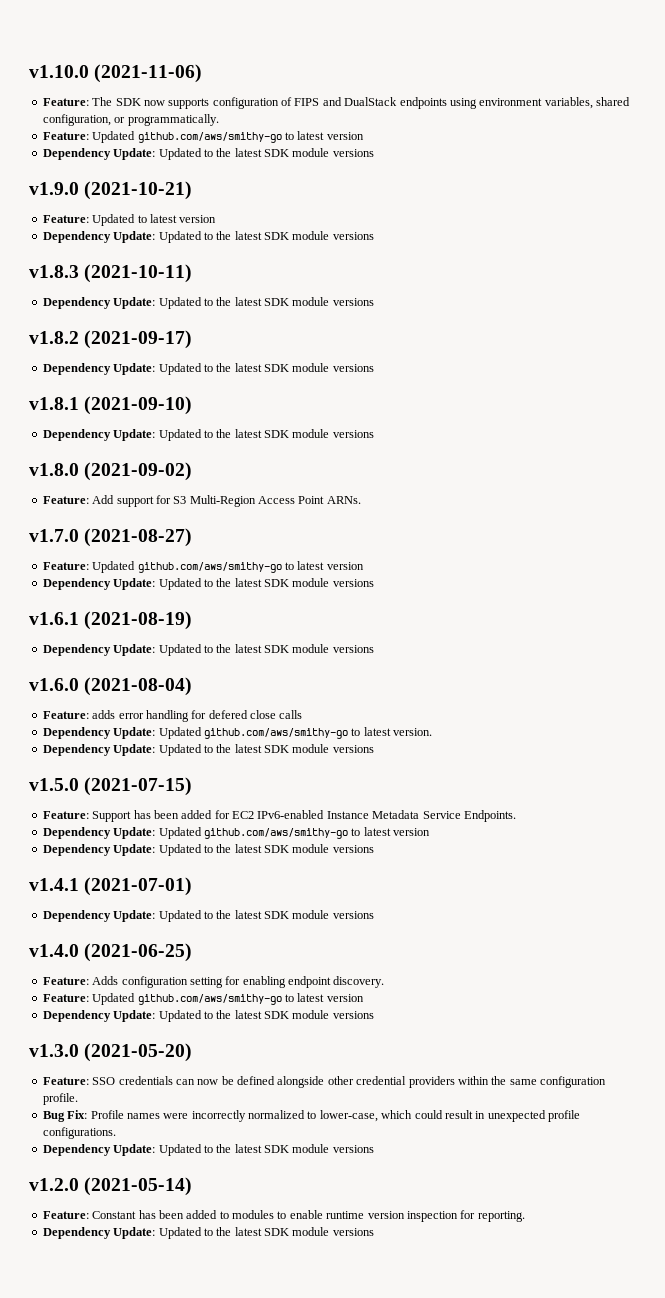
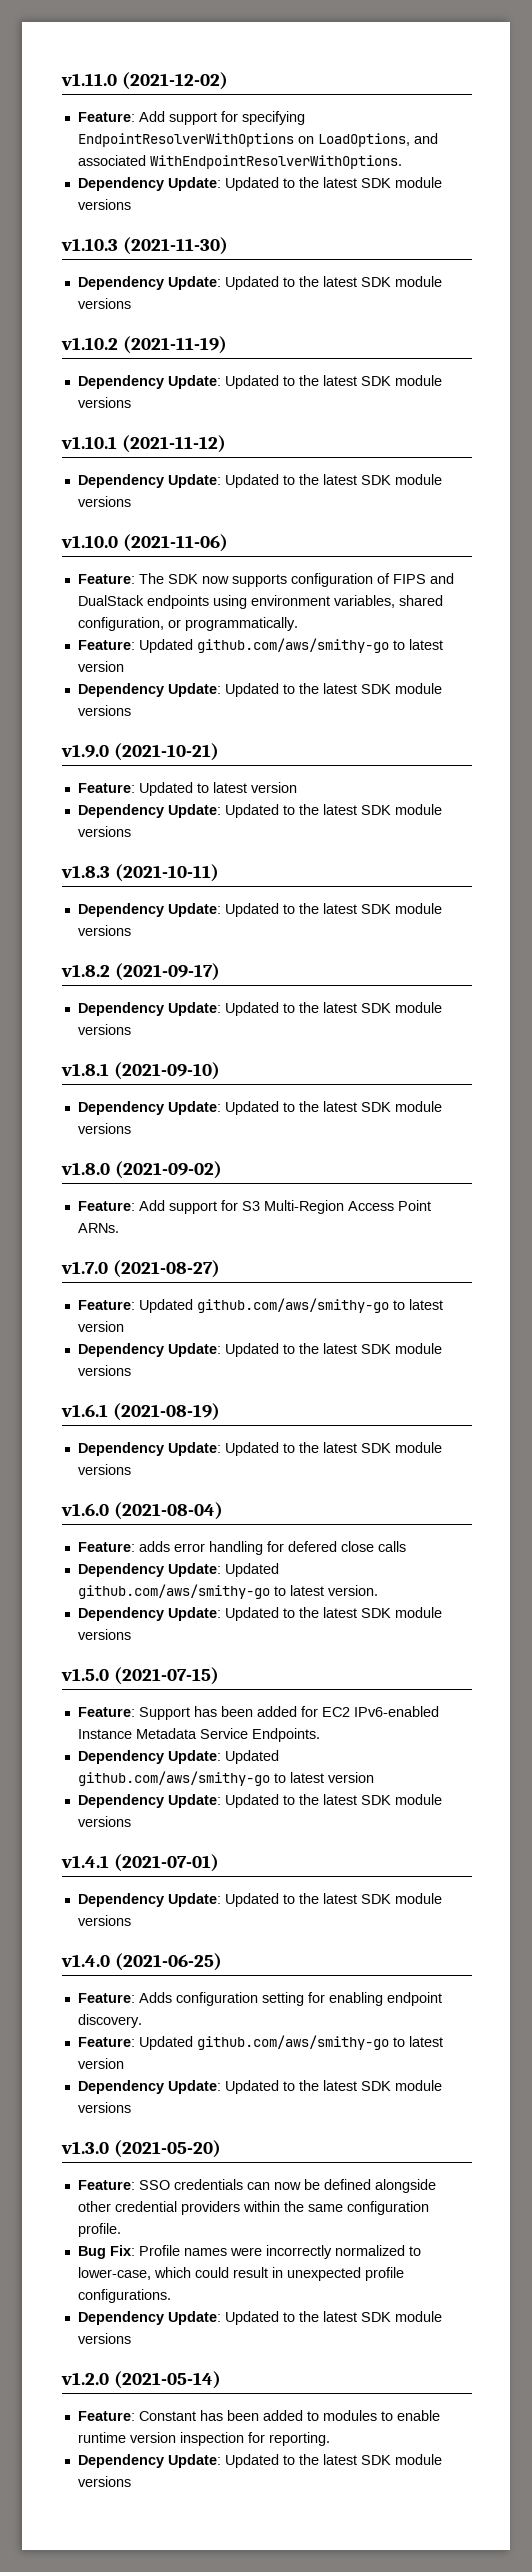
(29, 71) none -> [61,72,228,90] [77,111,305,125] [77,133,438,147] [77,155,402,169] [77,177,442,191] [77,199,131,210] [61,237,228,255] [77,276,442,290] [77,298,131,309] [61,336,227,354] [77,375,442,389] [77,397,131,408] [61,435,226,453] [77,474,442,488] [77,496,131,507] v1.11.0 (2021-12-02) // Feature: Add support for specifying EndpointResolverWithOptions on LoadOptions, and associated WithEndpointResolverWithOptions. // Dependency Update: Updated to the latest SDK module versions // v1.10.3 (2021-11-30) // Dependency Update: Updated to the latest SDK module versions // v1.10.2 (2021-11-19) // Dependency Update: Updated to the latest SDK module versions // v1.10.1 (2021-11-12) // Dependency Update: Updated to the latest SDK module versions //

